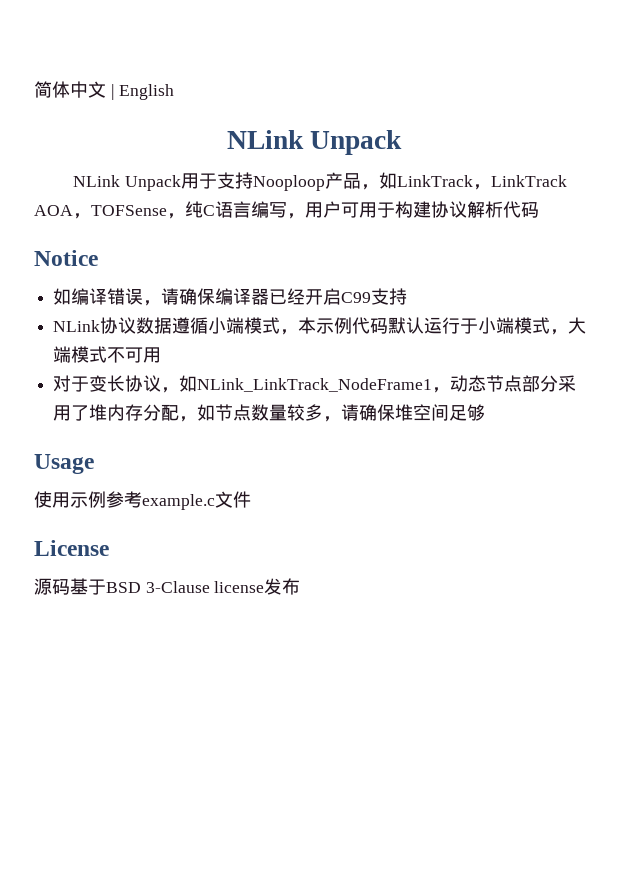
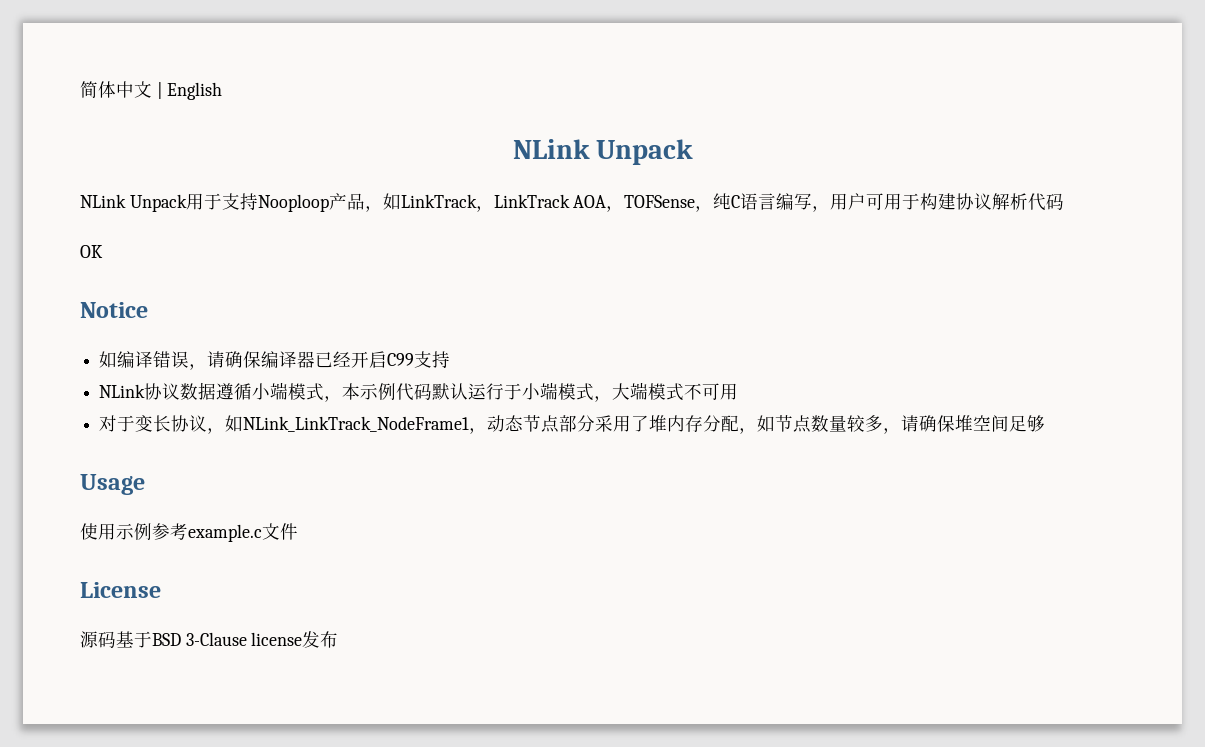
(539, 210) none -> [80,245,103,258] // OK

